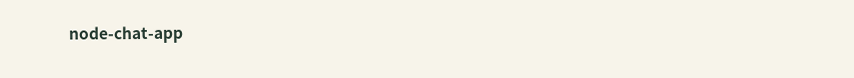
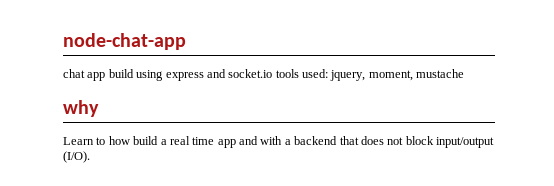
(184, 34) none -> [63,69,465,81] [63,100,99,117] [63,136,494,148] [63,151,90,163] // chat app build using express and socket.io tools used: jquery, moment, mustache // why // Learn to how build a real time app and with a backend that does not block input/output (I/O).

